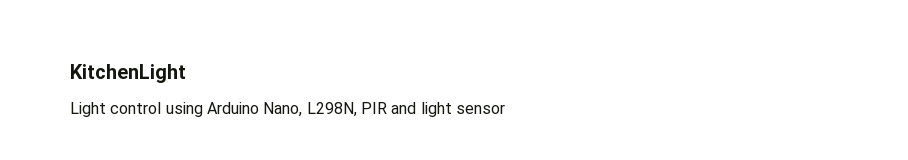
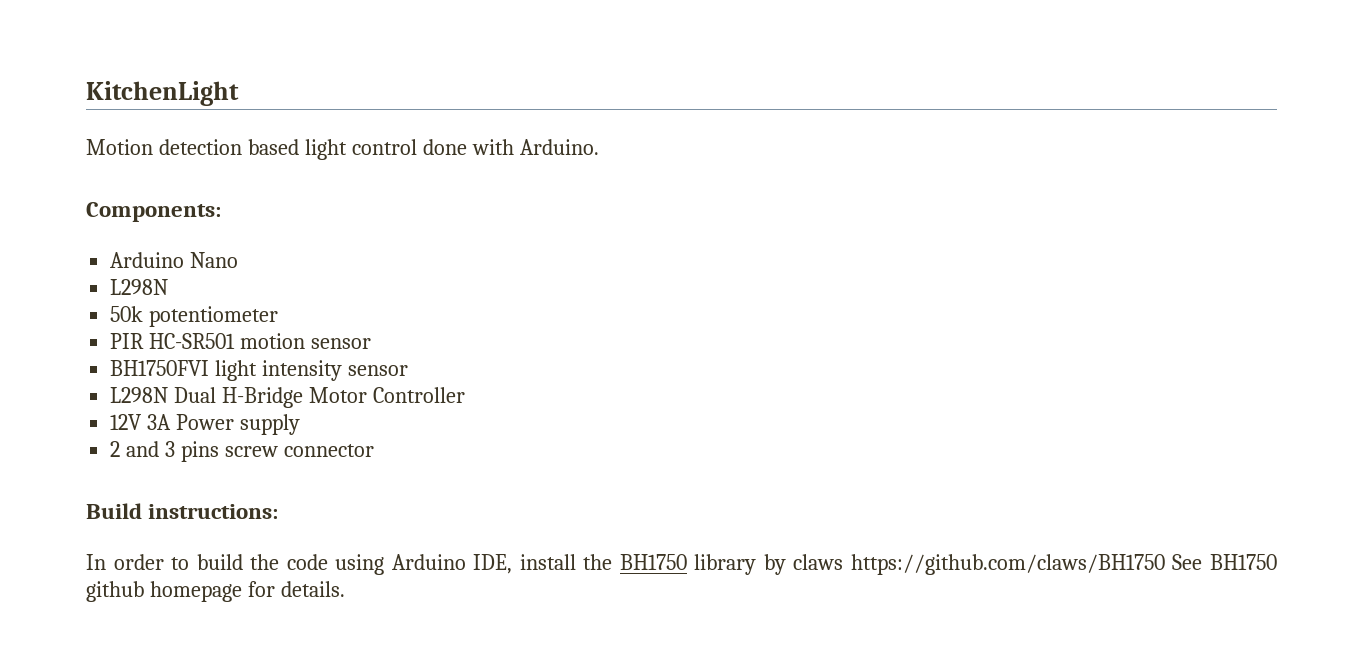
[70,102,505,117] Light control using Arduino Nano, L298N, PIR and light sensor -> [86,139,599,160] [86,202,221,222] [110,252,239,268] [110,279,169,295] [110,306,279,327] [110,333,372,349] [110,360,409,381] [110,387,465,408] [110,414,301,435] [110,441,374,462] [86,503,279,519] [86,554,1277,575] [86,581,345,602] Motion detection based light control done with Arduino. // Components: // Arduino Nano // L298N // 50k potentiometer // PIR HC-SR501 motion sensor // BH1750FVI light intensity sensor // L298N Dual H-Bridge Motor Controller // 12V 3A Power supply // 2 and 3 pins screw connector // Build instructions: // In order to build the code using Arduino IDE, install the BH1750 library by claws https://github.com/claws/BH1750 See BH1750 github homepage for details.

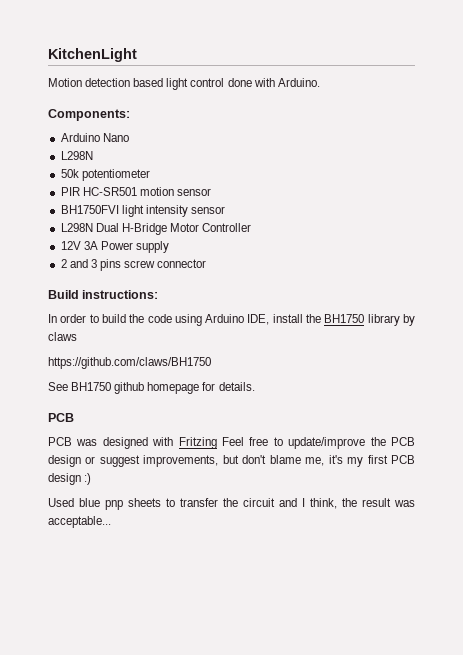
(844, 562) none -> (77, 336) //
(1165, 564) none -> (211, 363) //
(345, 589) none -> [48,413,74,422] [48,437,415,449] [48,455,415,467] [48,473,92,485] [48,498,415,510] [48,516,111,528] // PCB // PCB was designed with Fritzing Feel free to update/improve the PCB design or suggest improvements, but don't blame me, it's my first PCB design :) // Used blue pnp sheets to transfer the circuit and I think, the result was acceptable...

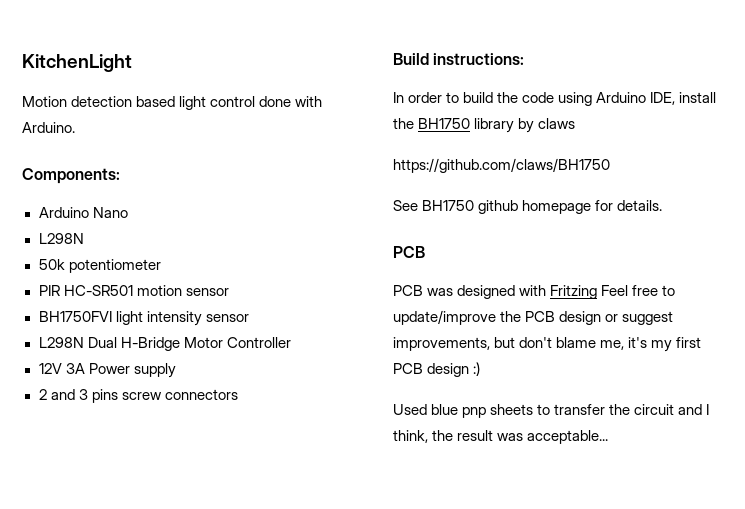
[157,259,207,268] connector -> [164,389,238,400] connectors

